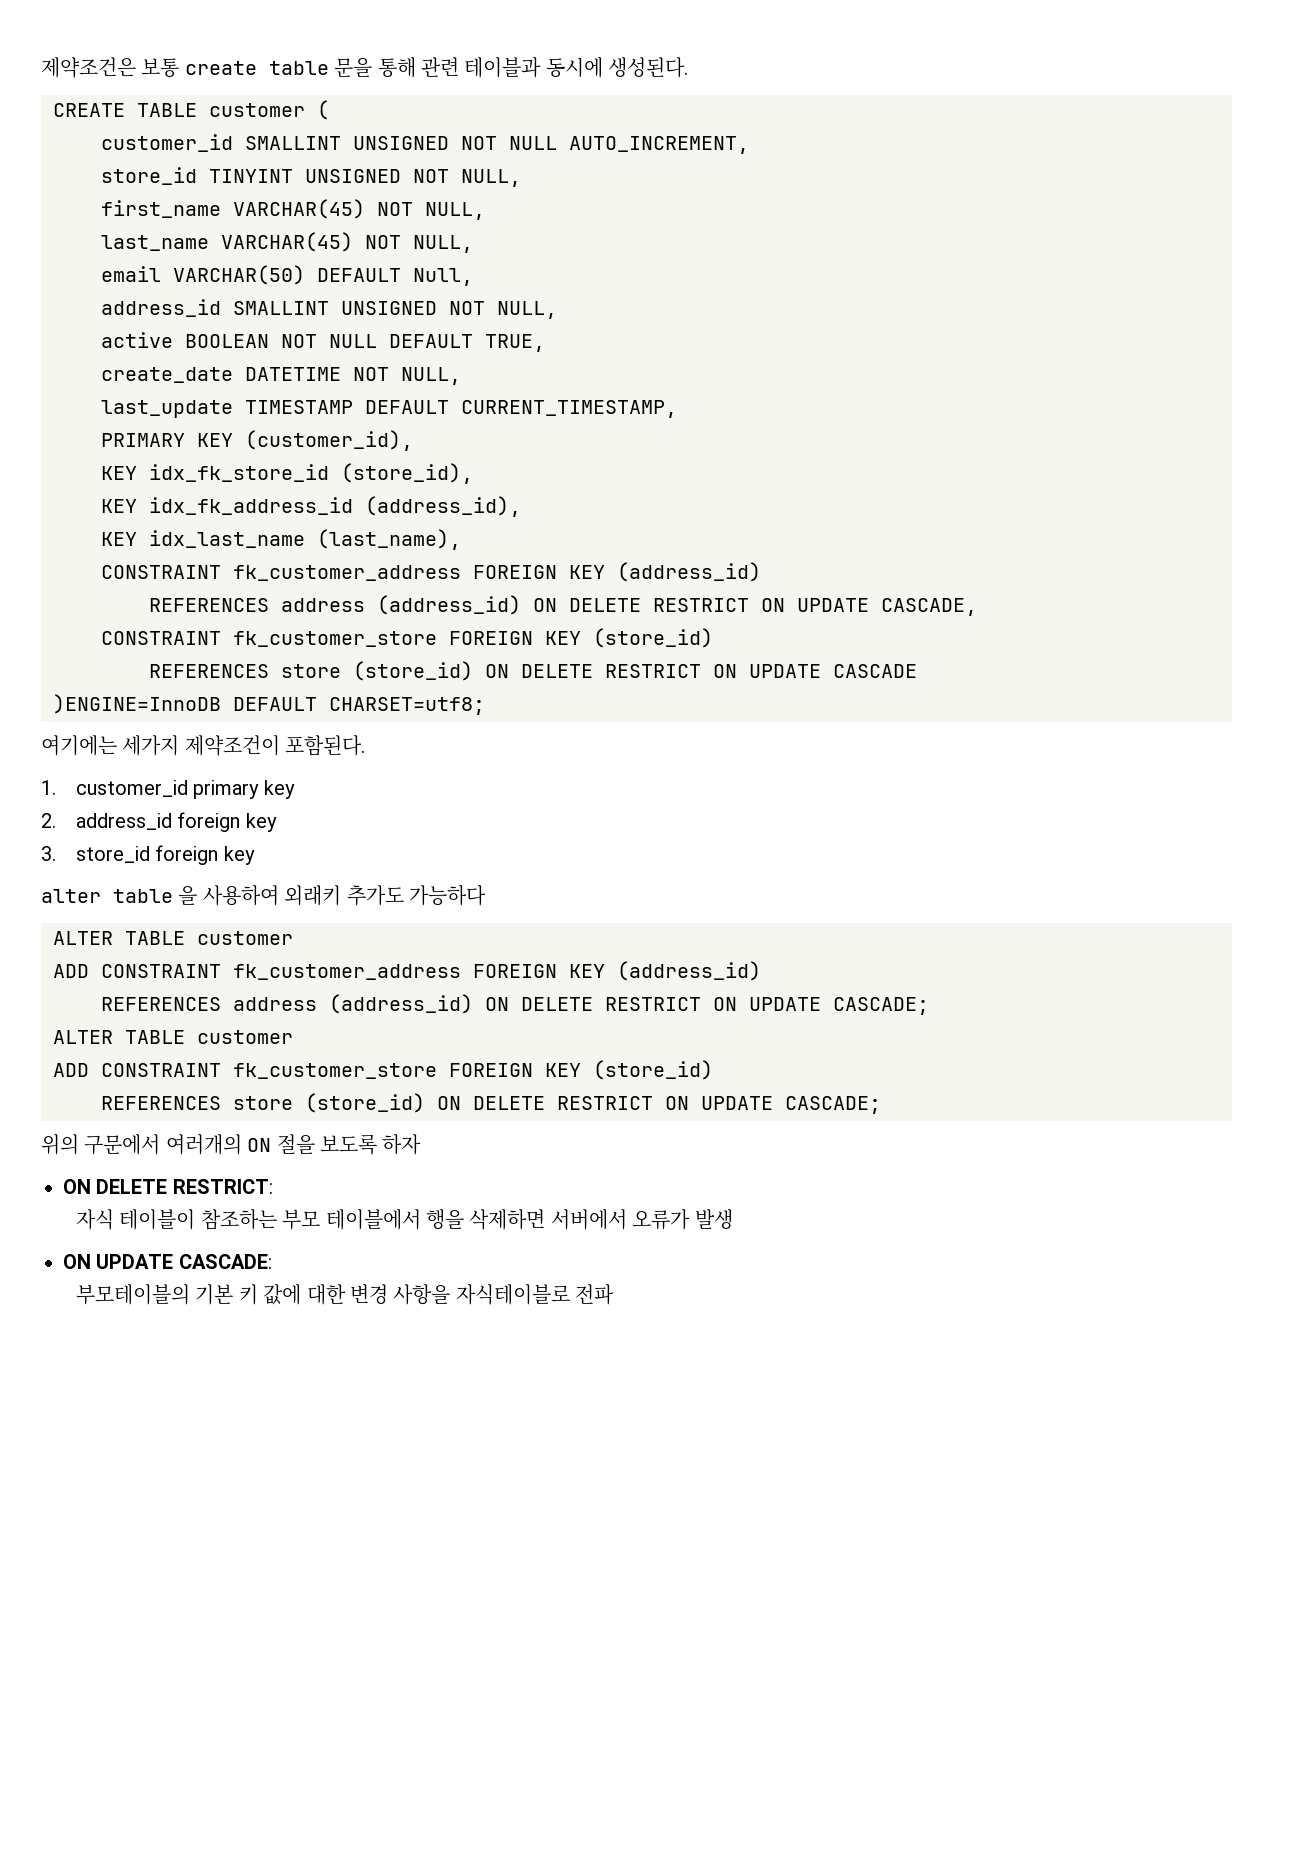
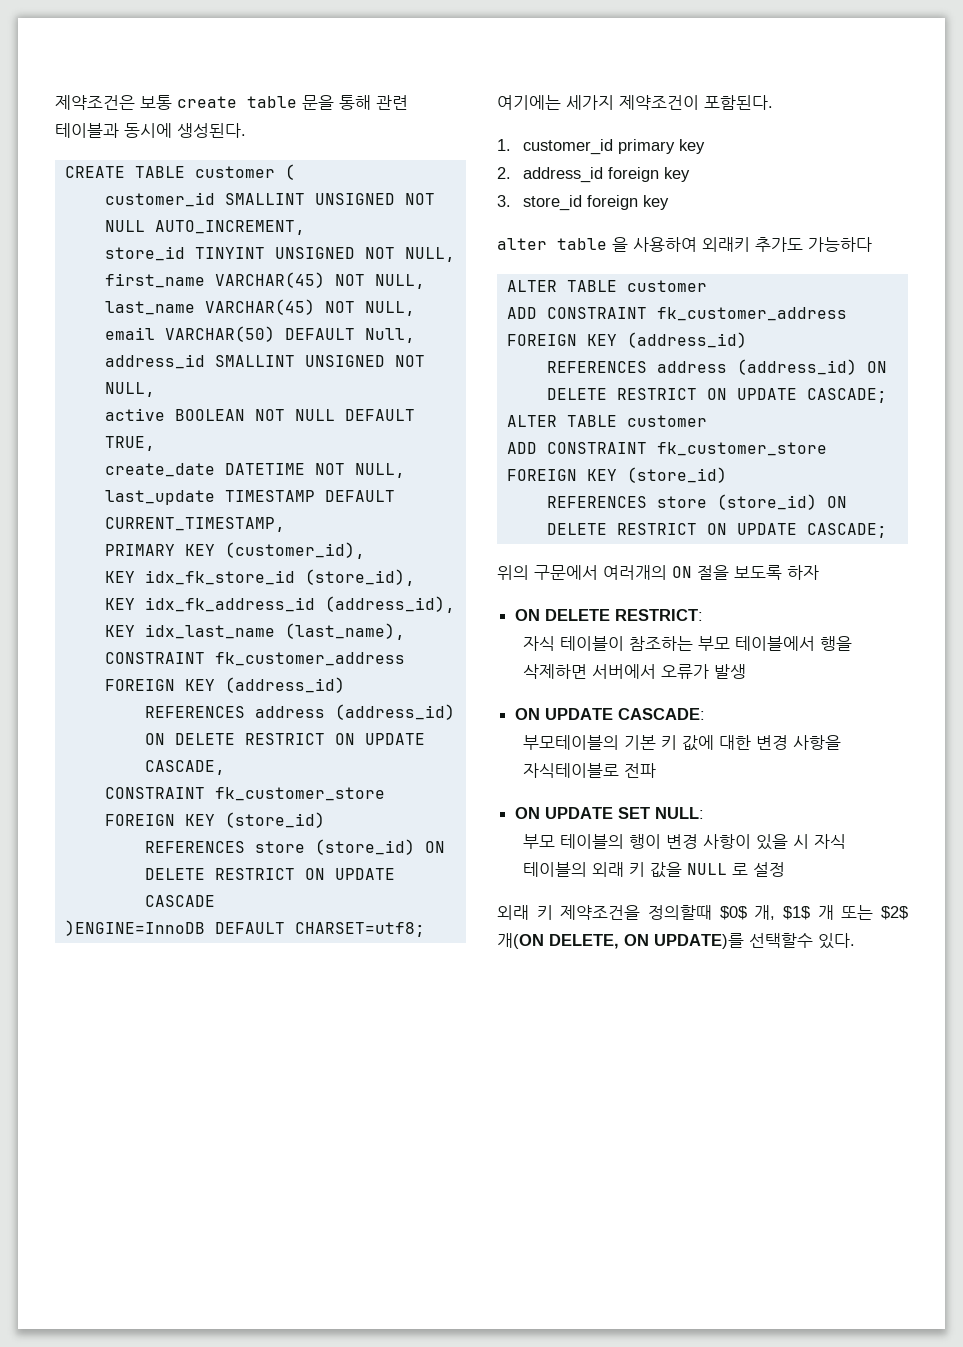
(615, 1294) none -> [515,807,705,819] [523,834,847,850] [523,862,786,878] [497,905,908,920] [497,933,855,949] // ON UPDATE SET NULL: // 부모 테이블의 행이 변경 사항이 있을 시 자식 테이블의 외래 키 값을 NULL 로 설정 // 외래 키 제약조건을 정의할때 $0$ 개, $1$ 개 또는 $2$ 개(ON DELETE, ON UPDATE)를 선택할수 있다.

